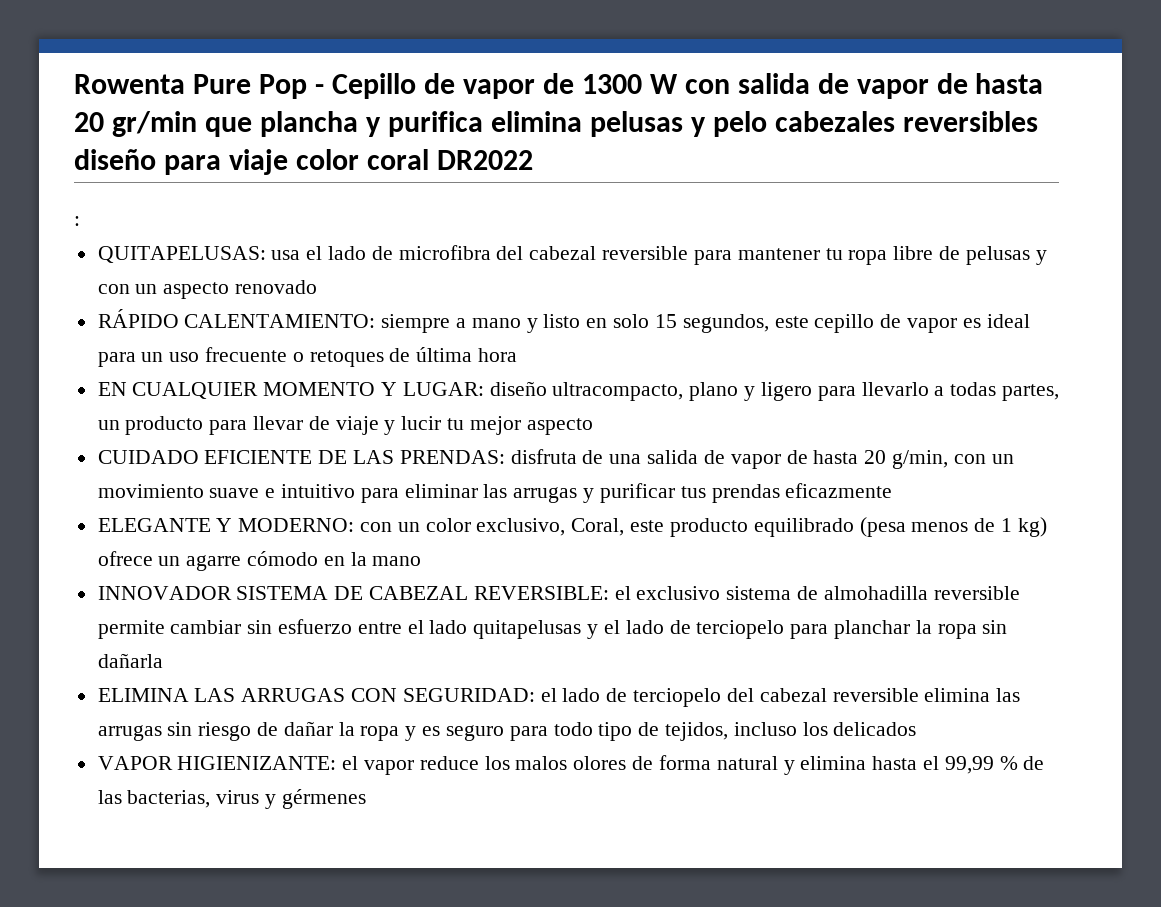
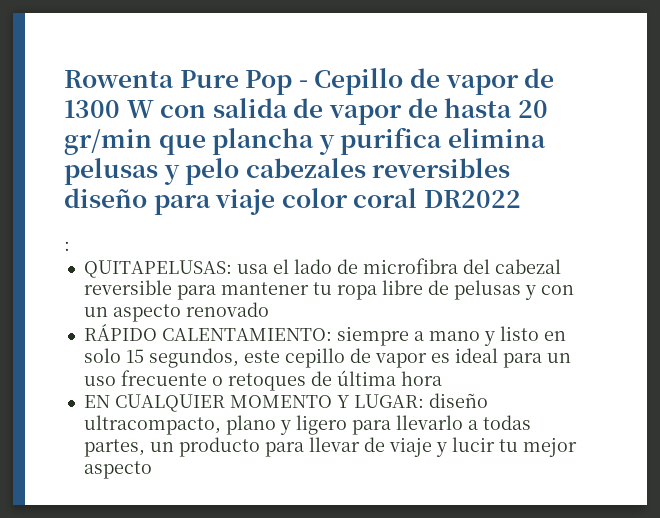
[97,449,1014,469] [97,483,893,503] [97,517,1047,537] [97,551,422,571] [97,586,1020,600] [97,619,1008,639] [97,653,163,668] [97,688,1021,707] [97,721,917,741] [97,755,1045,775] [97,789,366,809] // CUIDADO EFICIENTE DE LAS PRENDAS: disfruta de una salida de vapor de hasta 20 g/min, con un movimiento suave e intuitivo para eliminar las arrugas y purificar tus prendas eficazmente // ELEGANTE Y MODERNO: con un color exclusivo, Coral, este producto equilibrado (pesa menos de 1 kg) ofrece un agarre cómodo en la mano // INNOVADOR SISTEMA DE CABEZAL REVERSIBLE: el exclusivo sistema de almohadilla reversible permite cambiar sin esfuerzo entre el lado quitapelusas y el lado de terciopelo para planchar la ropa sin dañarla // ELIMINA LAS ARRUGAS CON SEGURIDAD: el lado de terciopelo del cabezal reversible elimina las arrugas sin riesgo de dañar la ropa y es seguro para todo tipo de tejidos, incluso los delicados // VAPOR HIGIENIZANTE: el vapor reduce los malos olores de forma natural y elimina hasta el 99,99 % de las bacterias, virus y gérmenes -> (152, 470) none

